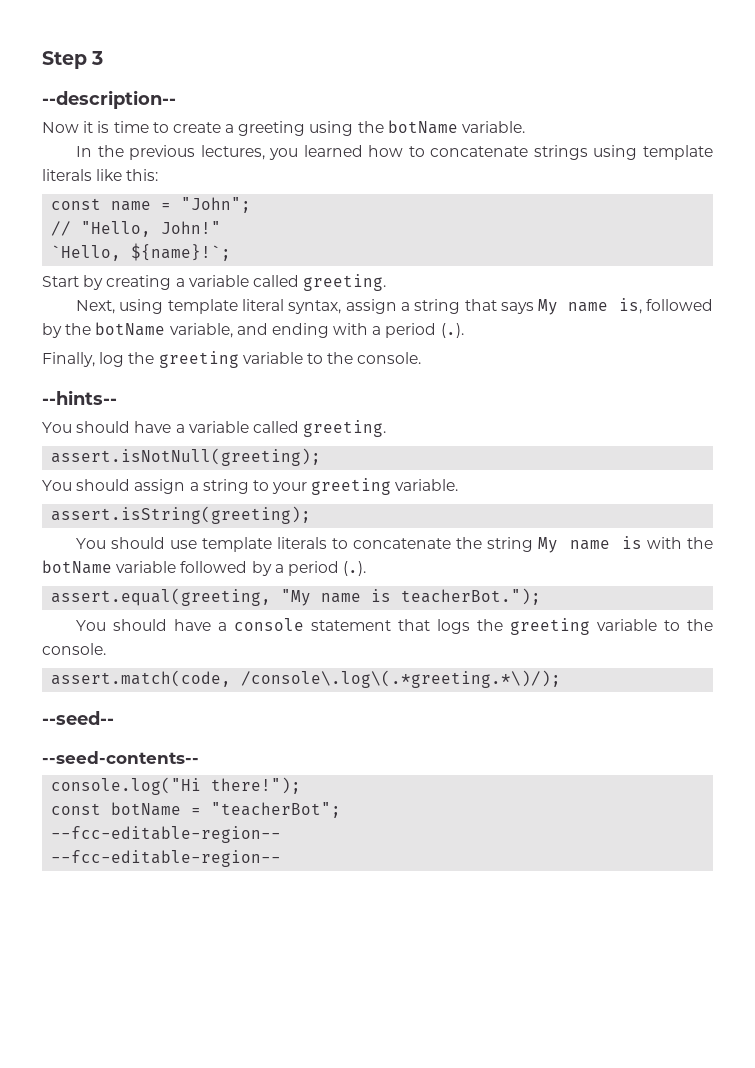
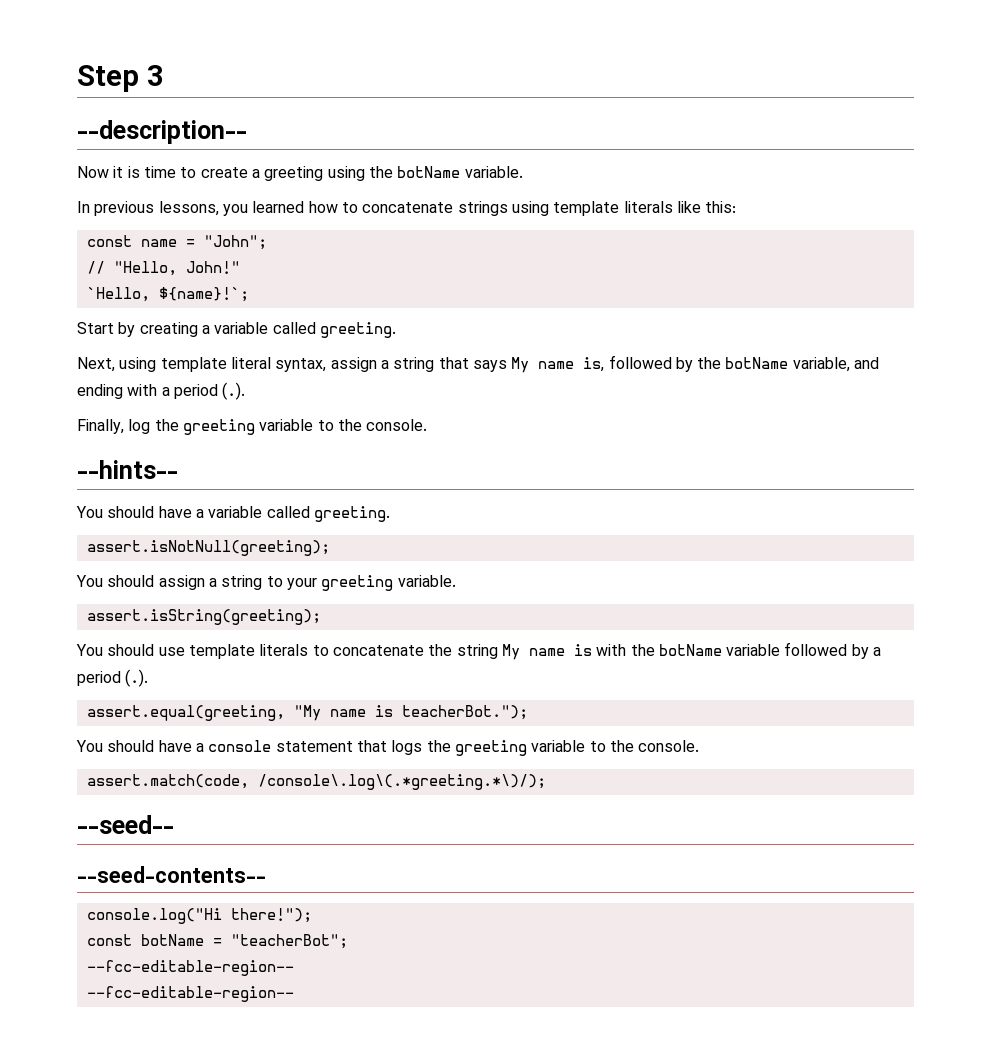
[97,145,265,160] the previous lectures, -> [94,201,219,216] previous lessons,

